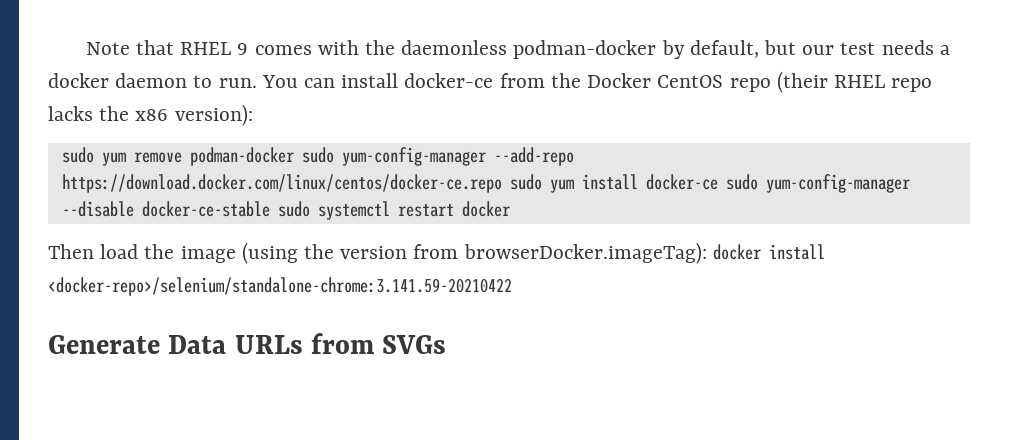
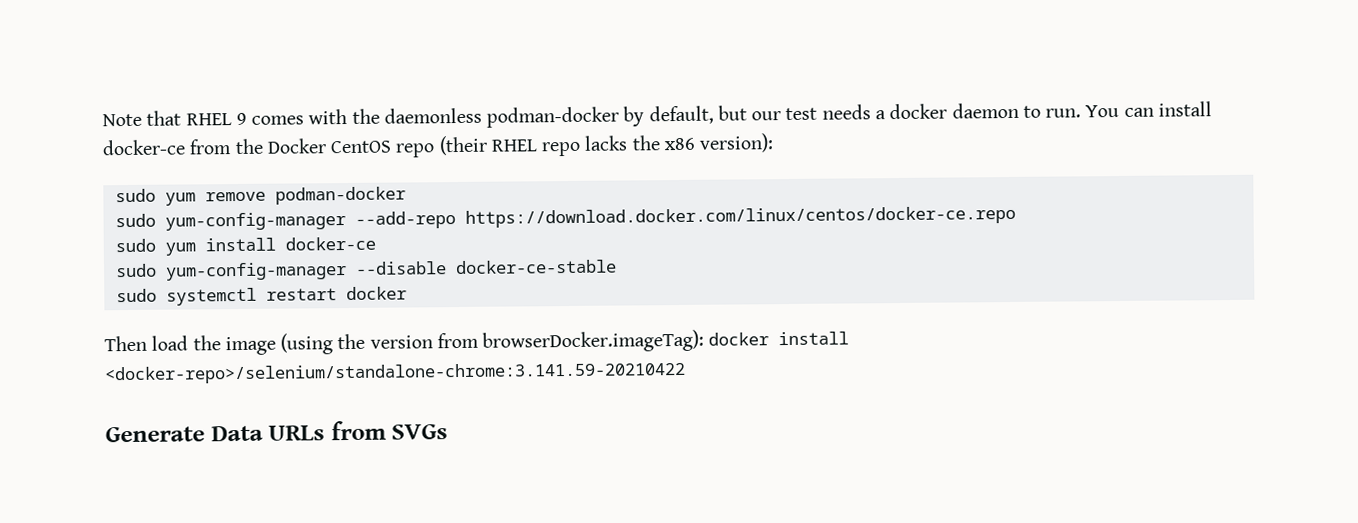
(294, 156) none -> (406, 195) //
(502, 183) none -> (1016, 216) //
(718, 182) none -> (376, 243) //
(270, 209) none -> (617, 267) //

